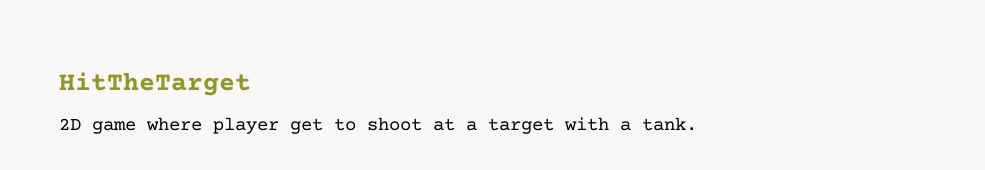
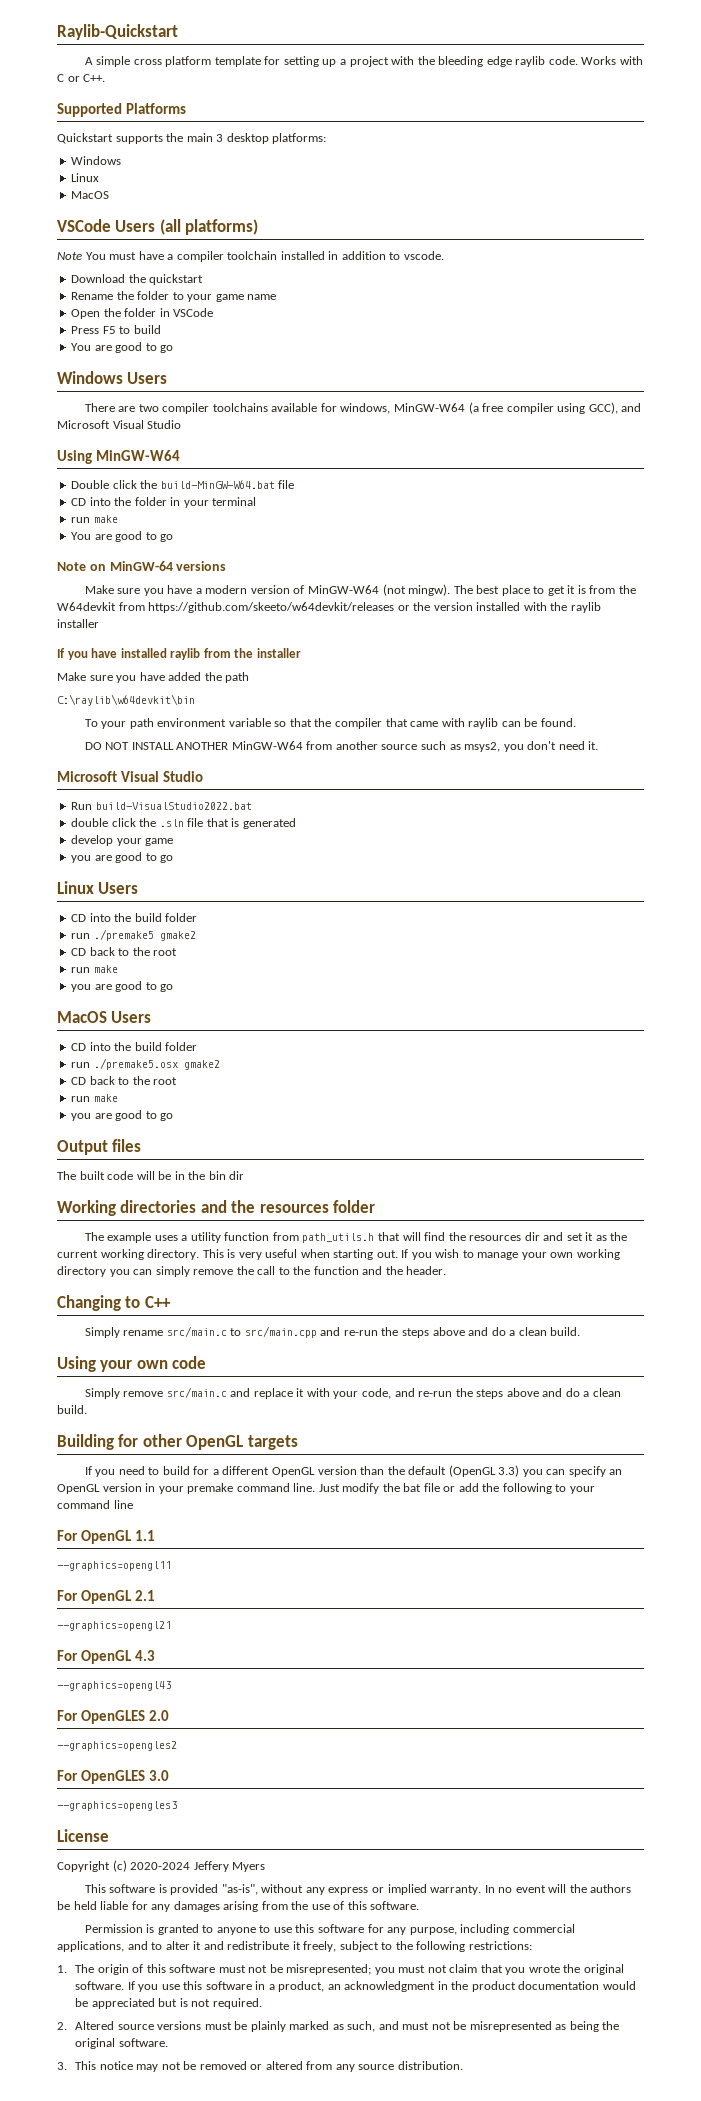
[59,72,251,96] [59,117,697,134] HitTheTarget // 2D game where player get to shoot at a target with a tank. -> [57,24,178,40] [84,56,643,67] [57,74,106,82] [57,103,187,117] [57,133,327,144] [71,156,122,165] [71,173,100,182] [71,191,110,199] [57,219,259,235] [57,251,444,262] [71,274,204,285] [71,291,277,302] [71,308,214,319] [71,325,161,334] [71,342,174,353] [57,371,168,384] [84,402,642,414] [57,420,182,429] [57,450,181,464] [71,480,295,489] [71,497,257,508] [71,515,118,523] [71,531,174,542] [57,561,227,571] [84,584,636,596] [57,602,601,613] [57,619,99,628] [57,648,301,660] [57,672,250,683] [57,694,195,706] [84,718,576,729] [84,741,599,752] [57,771,204,782] [71,802,252,810] [71,818,296,829] [71,835,174,846] [71,852,174,863] [57,881,139,894] [71,913,198,922] [71,929,196,941] [71,947,178,956] [71,965,118,973] [71,981,174,992] [57,1011,152,1023] [71,1042,198,1051] [71,1058,220,1070] [71,1076,178,1085] [71,1094,118,1102] [71,1110,174,1121] [57,1139,142,1155] [57,1171,245,1180] [57,1200,376,1216] [84,1232,628,1243] [57,1249,620,1260] [57,1266,447,1277] [57,1295,171,1311] [84,1326,581,1338] [57,1356,207,1372] [84,1387,621,1399] [57,1405,87,1414] [57,1434,298,1450] [84,1465,623,1477] [57,1483,595,1494] [57,1500,133,1509] [57,1530,156,1544] [57,1561,171,1571] [57,1590,156,1604] [57,1621,171,1631] [57,1650,156,1664] [57,1681,171,1691] [57,1710,170,1724] [57,1741,177,1751] [57,1770,170,1784] [57,1801,177,1811] [57,1829,109,1842] [57,1860,266,1872] [84,1884,632,1895] [57,1901,420,1912] [84,1924,575,1935] [57,1941,532,1952] [57,1964,624,1975] [75,1981,636,1992] [75,1998,262,2009] [57,2021,620,2032] [75,2038,168,2049] [57,2061,463,2072] Raylib-Quickstart // A simple cross platform template for setting up a project with the bleeding edge raylib code. Works with C or C++. // Supported Platforms // Quickstart supports the main 3 desktop platforms: // Windows // Linux // MacOS // VSCode Users (all platforms) // Note You must have a compiler toolchain installed in addition to vscode. // Download the quickstart // Rename the folder to your game name // Open the folder in VSCode // Press F5 to build // You are good to go // Windows Users // There are two compiler toolchains available for windows, MinGW-W64 (a free compiler using GCC), and Microsoft Visual Studio // Using MinGW-W64 // Double click the build-MinGW-W64.bat file // CD into the folder in your terminal // run make // You are good to go // Note on MinGW-64 versions // Make sure you have a modern version of MinGW-W64 (not mingw). The best place to get it is from the W64devkit from https://github.com/skeeto/w64devkit/releases or the version installed with the raylib installer // If you have installed raylib from the installer // Make sure you have added the path // C:\raylib\w64devkit\bin // To your path environment variable so that the compiler that came with raylib can be found. // DO NOT INSTALL ANOTHER MinGW-W64 from another source such as msys2, you don't need it. // Microsoft Visual Studio // Run build-VisualStudio2022.bat // double click the .sln file that is generated // develop your game // you are good to go // Linux Users // CD into the build folder // run ./premake5 gmake2 // CD back to the root // run make // you are good to go // MacOS Users // CD into the build folder // run ./premake5.osx gmake2 // CD back to the root // run make // you are good to go // Output files // The built code will be in the bin dir // Working directories and the resources folder // The example uses a utility function from path_utils.h that will find the resources dir and set it as the current working directory. This is very useful when starting out. If you wish to manage your own working directory you can simply remove the call to the function and the header. // Changing to C++ // Simply rename src/main.c to src/main.cpp and re-run the steps above and do a clean build. // Using your own code // Simply remove src/main.c and replace it with your code, and re-run the steps above and do a clean build. // Building for other OpenGL targets // If you need to build for a different OpenGL version than the default (OpenGL 3.3) you can specify an OpenGL version in your premake command line. Just modify the bat file or add the following to your command line // For OpenGL 1.1 // --graphics=opengl11 // For OpenGL 2.1 // --graphics=opengl21 // For OpenGL 4.3 // --graphics=opengl43 // For OpenGLES 2.0 // --graphics=opengles2 // For OpenGLES 3.0 // --graphics=opengles3 // License // Copyright (c) 2020-2024 Jeffery Myers // This software is provided "as-is", without any express or implied warranty. In no event will the authors be held liable for any damages arising from the use of this software. // Permission is granted to anyone to use this software for any purpose, including commercial applications, and to alter it and redistribute it freely, subject to the following restrictions: // 1. The origin of this software must not be misrepresented; you must not claim that you wrote the original software. If you use this software in a product, an acknowledgment in the product documentation would be appreciated but is not required. // 2. Altered source versions must be plainly marked as such, and must not be misrepresented as being the original software. // 3. This notice may not be removed or altered from any source distribution.

